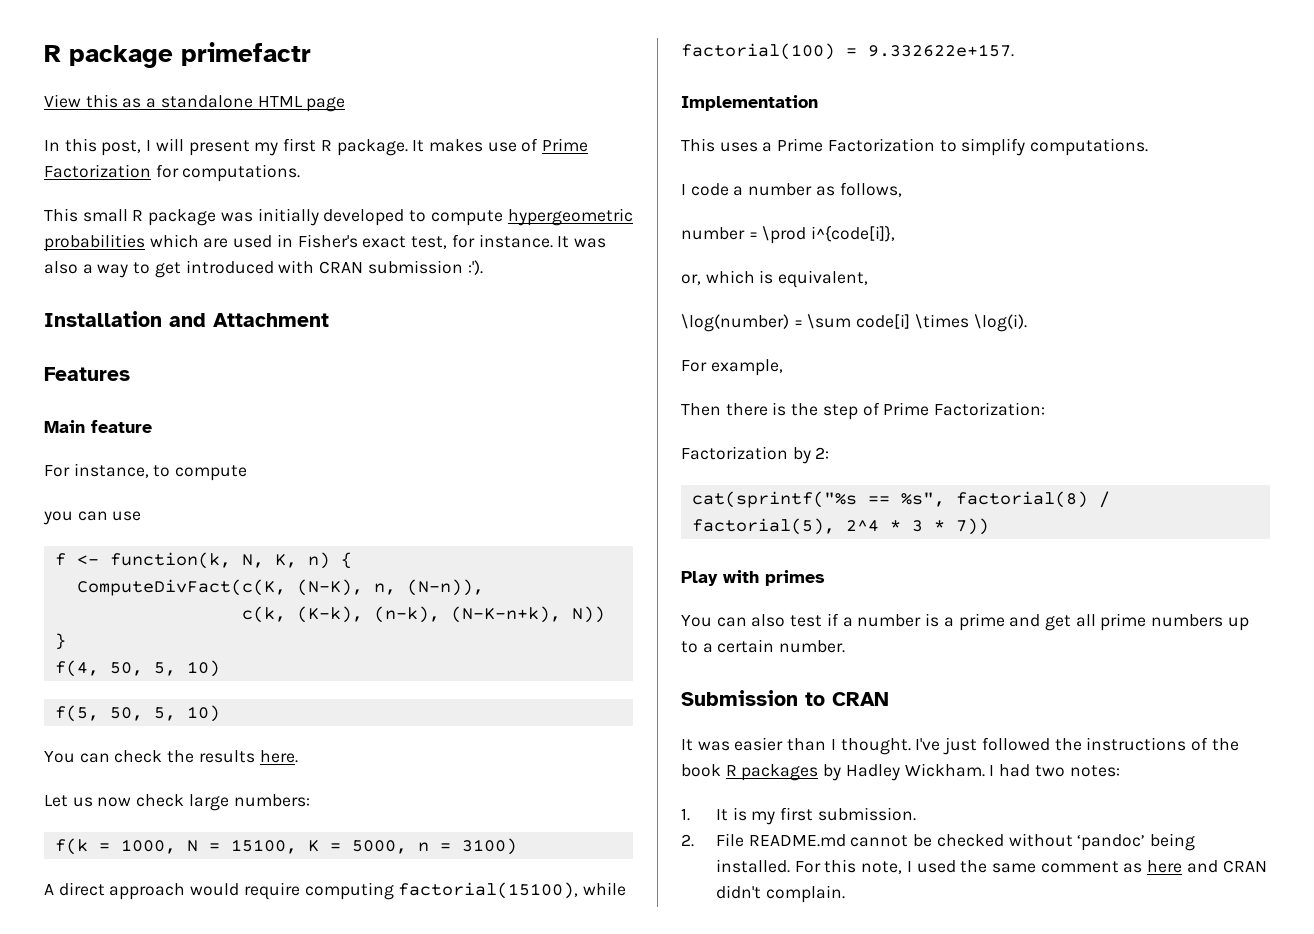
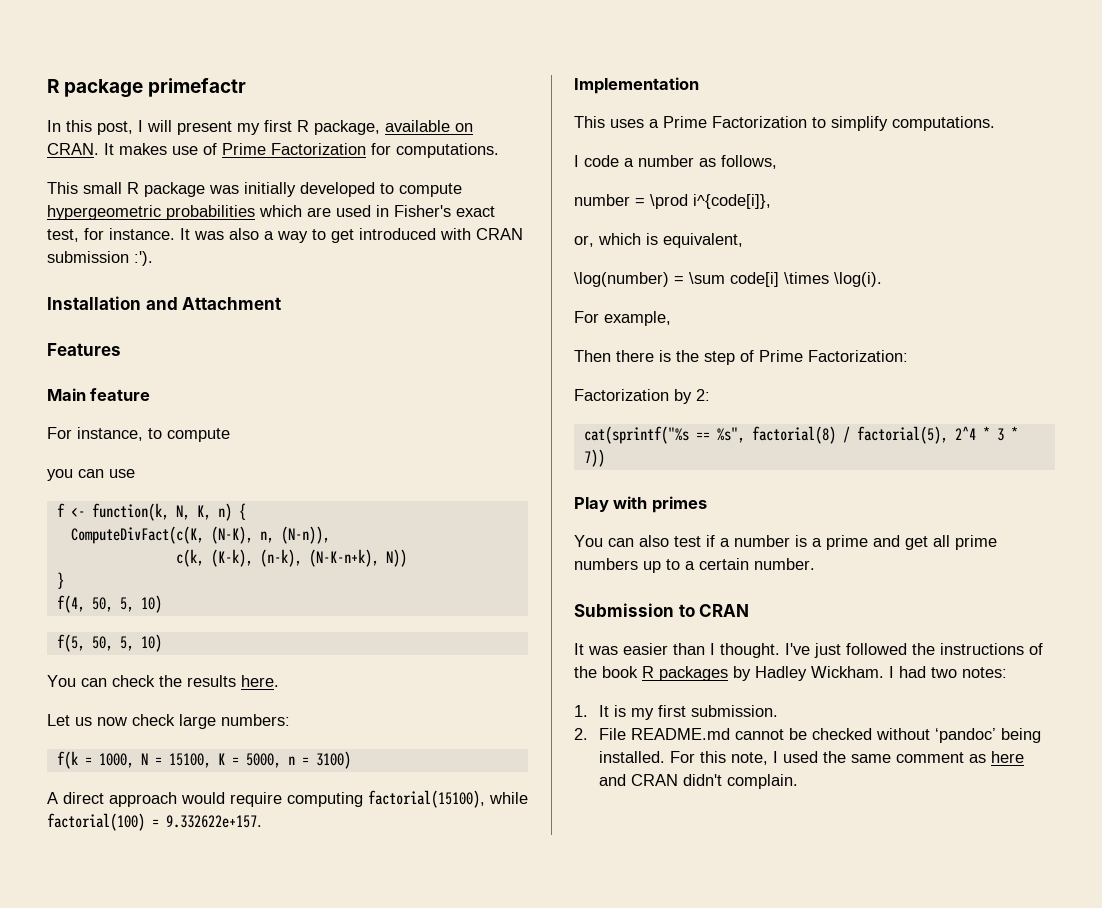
[44,94,346,112] // View this as a standalone HTML page -> (247, 87) none
[336,139,408,156] package. -> [314,120,473,135] [47,143,99,155] package, available on CRAN.

